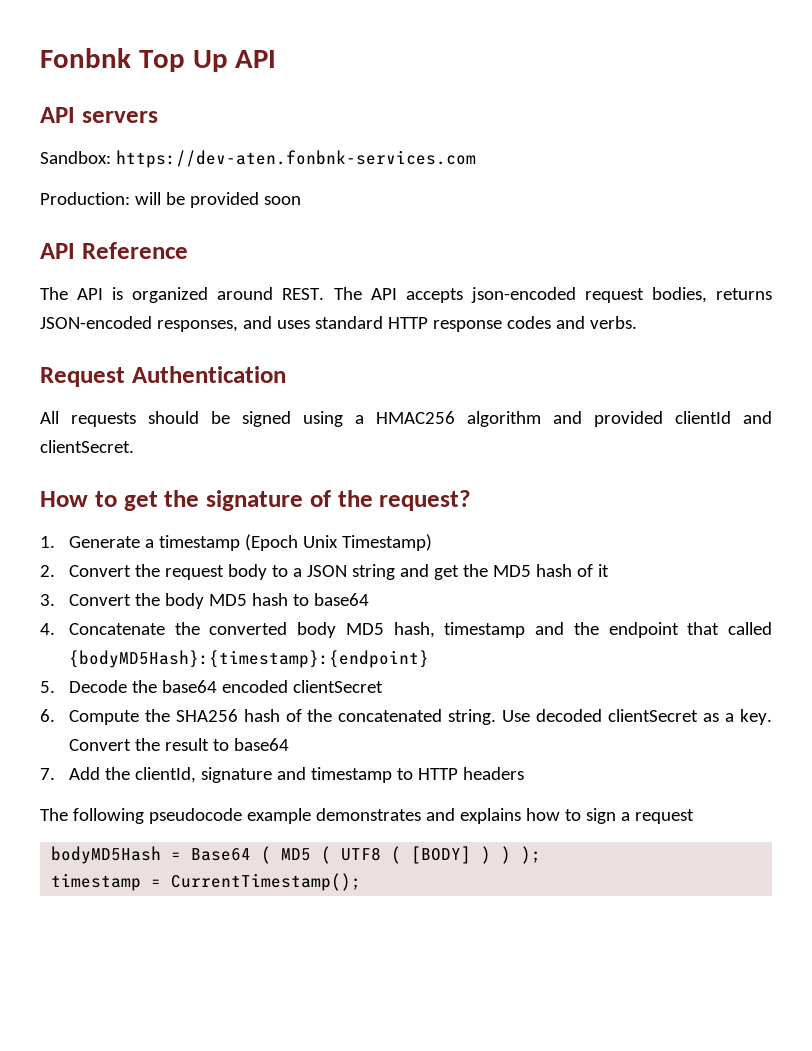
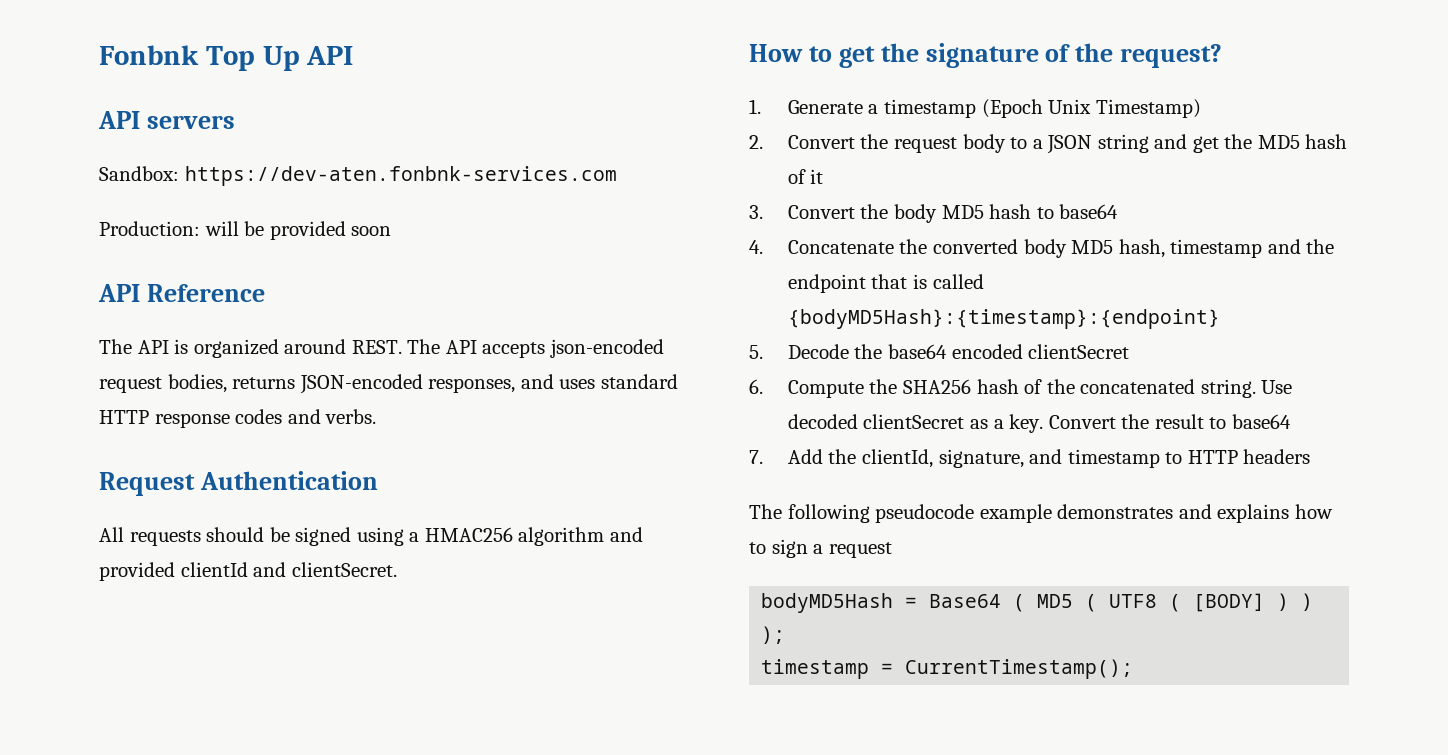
(720, 628) none -> [913,274,928,289] is
[200,767,272,783] signature -> [938,449,1024,468] signature,

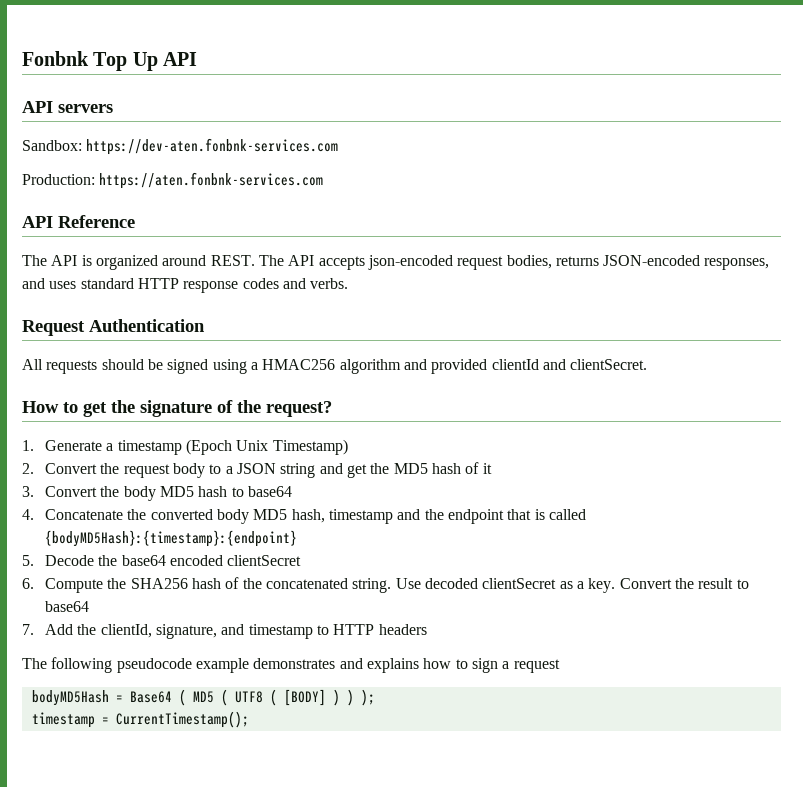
[204,221,392,240] will be provided soon -> [99,172,324,189] https://aten.fonbnk-services.com

